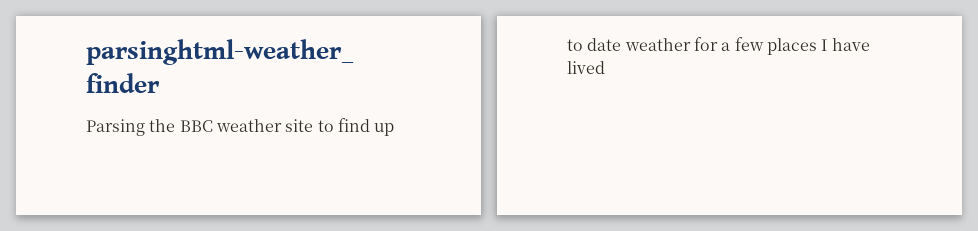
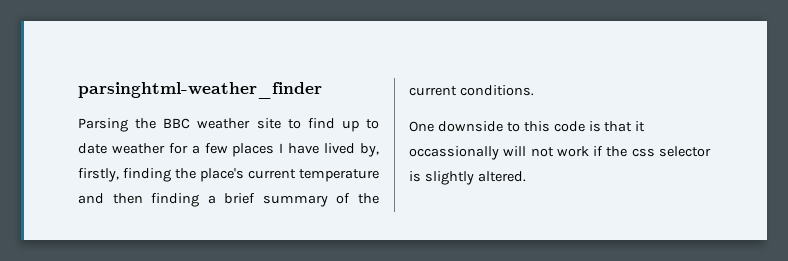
(605, 67) none -> [360,143,379,157] [78,168,379,182] [78,193,380,207] [409,85,534,96] [409,121,646,132] [409,146,711,160] [409,171,526,185] by, firstly, finding the place's current temperature and then finding a brief summary of the current conditions. // One downside to this code is that it occassionally will not work if the css selector is slightly altered.

